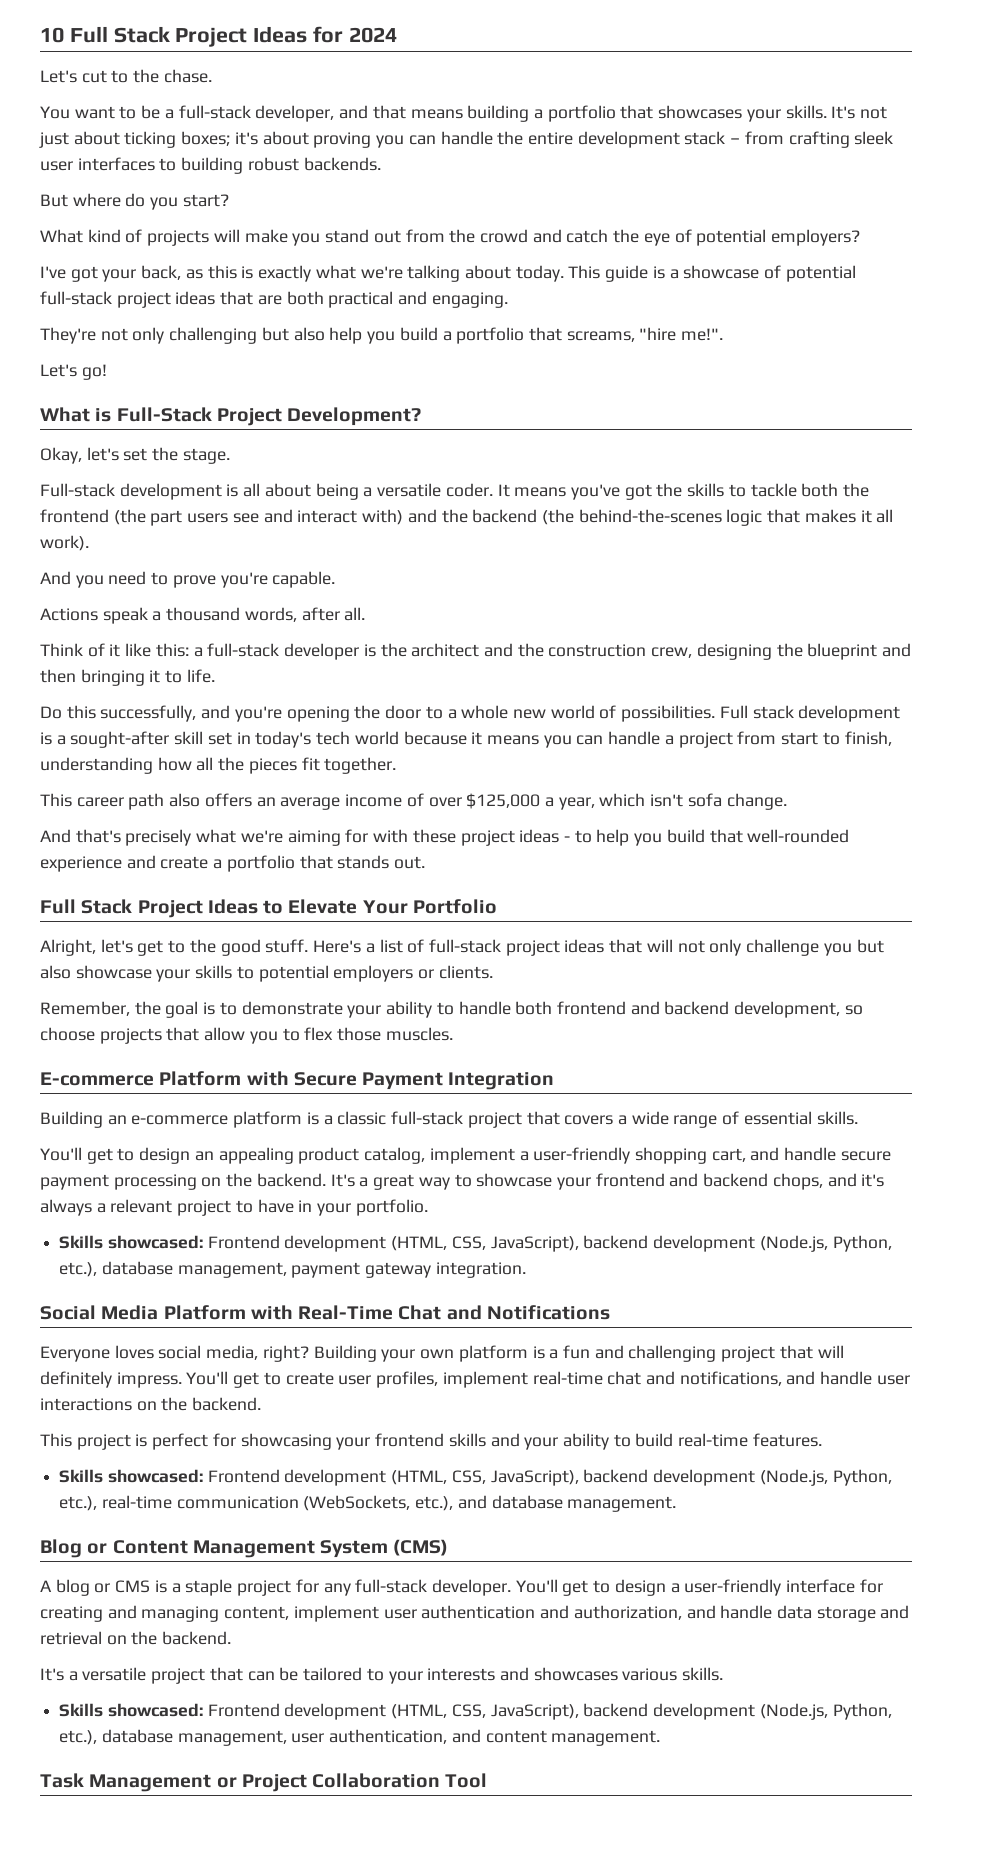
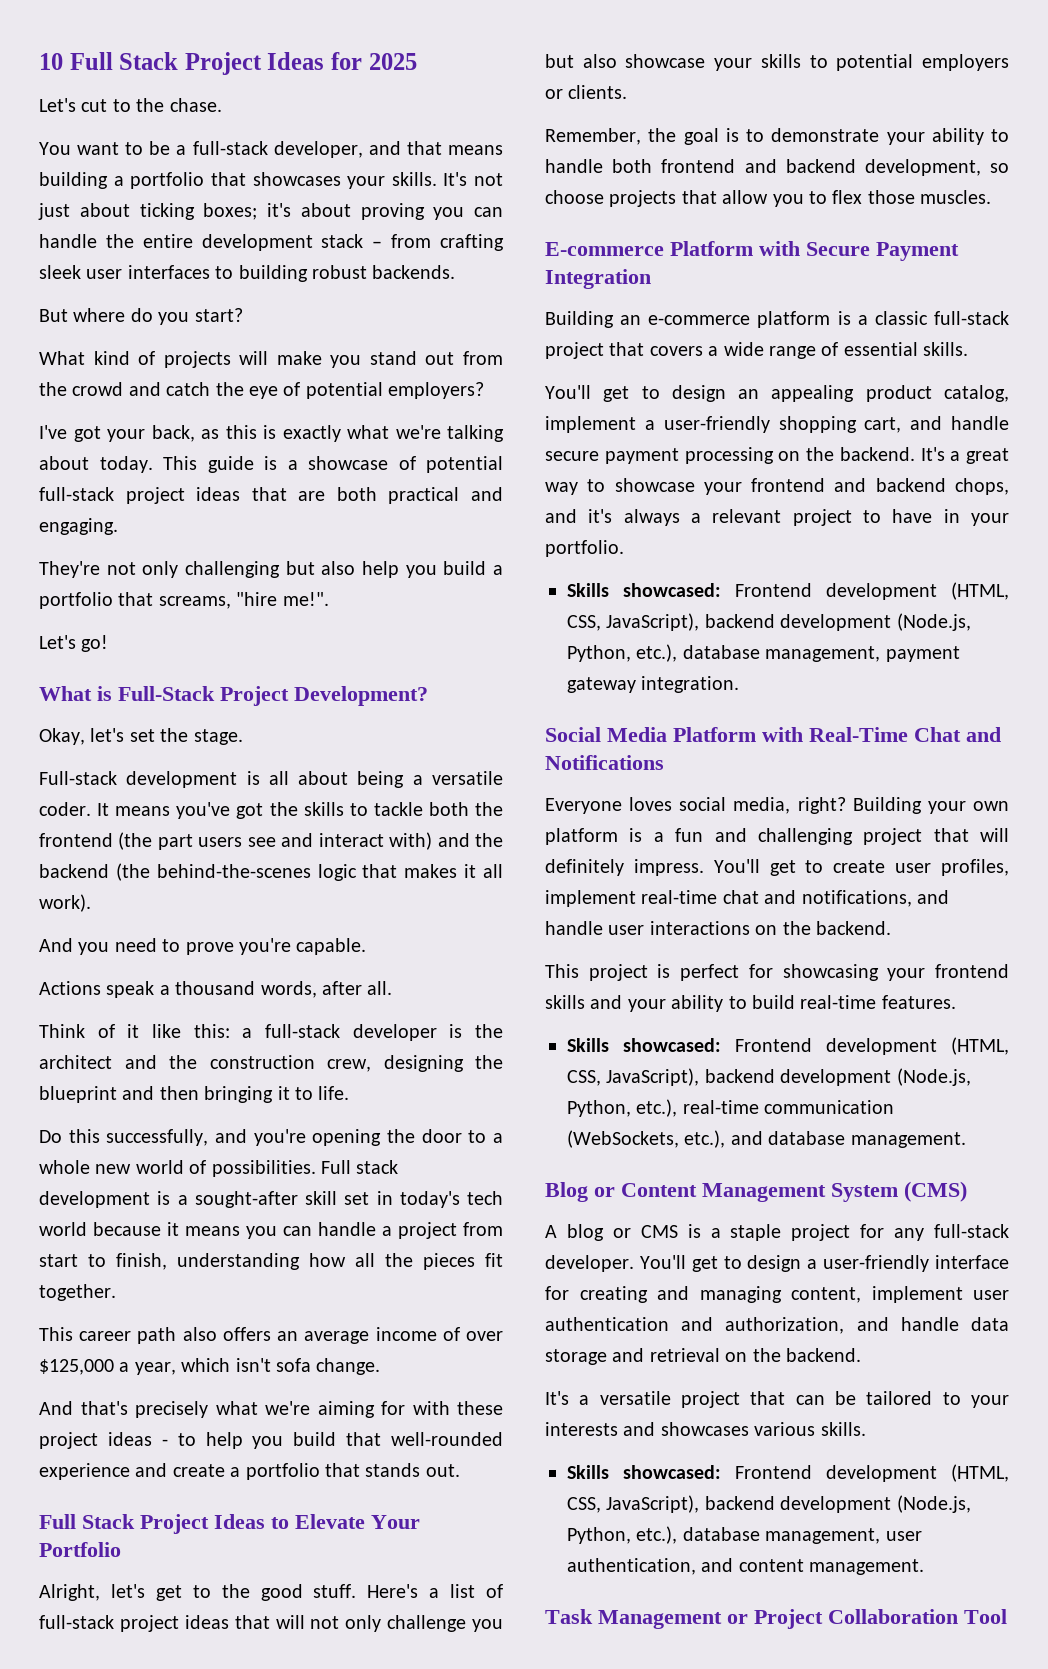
[348,27,397,43] 2024 -> [368,53,417,70] 2025

